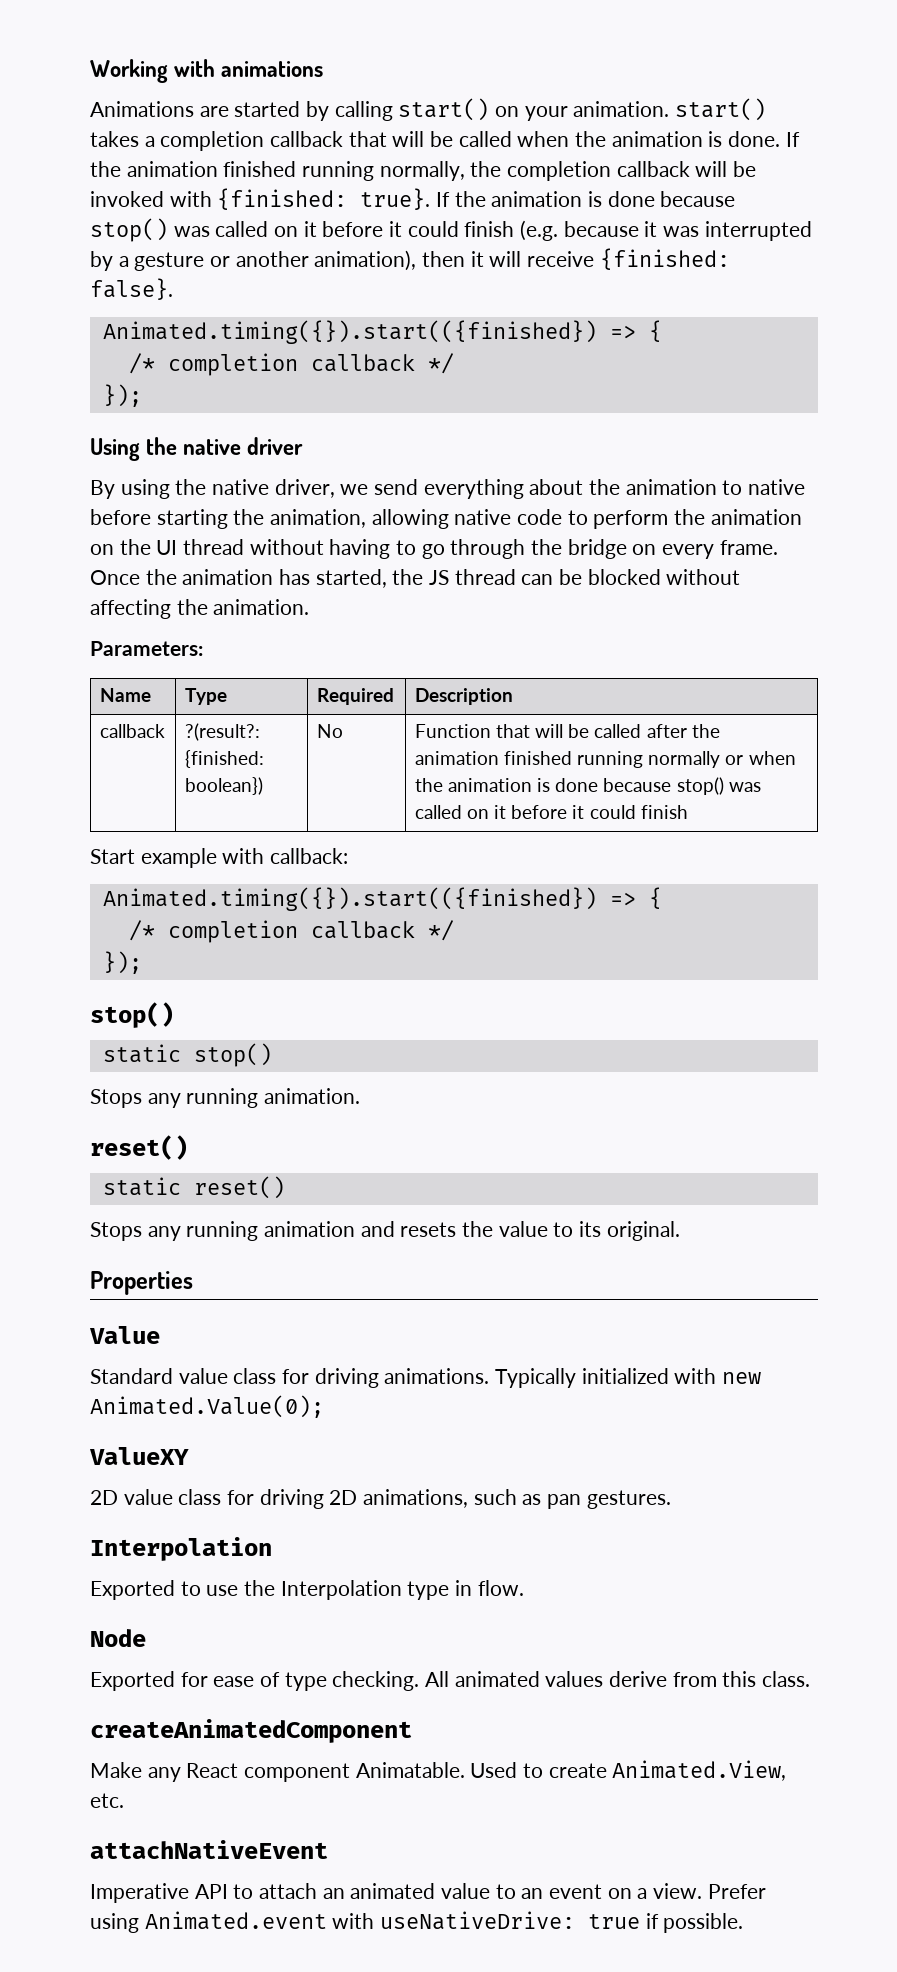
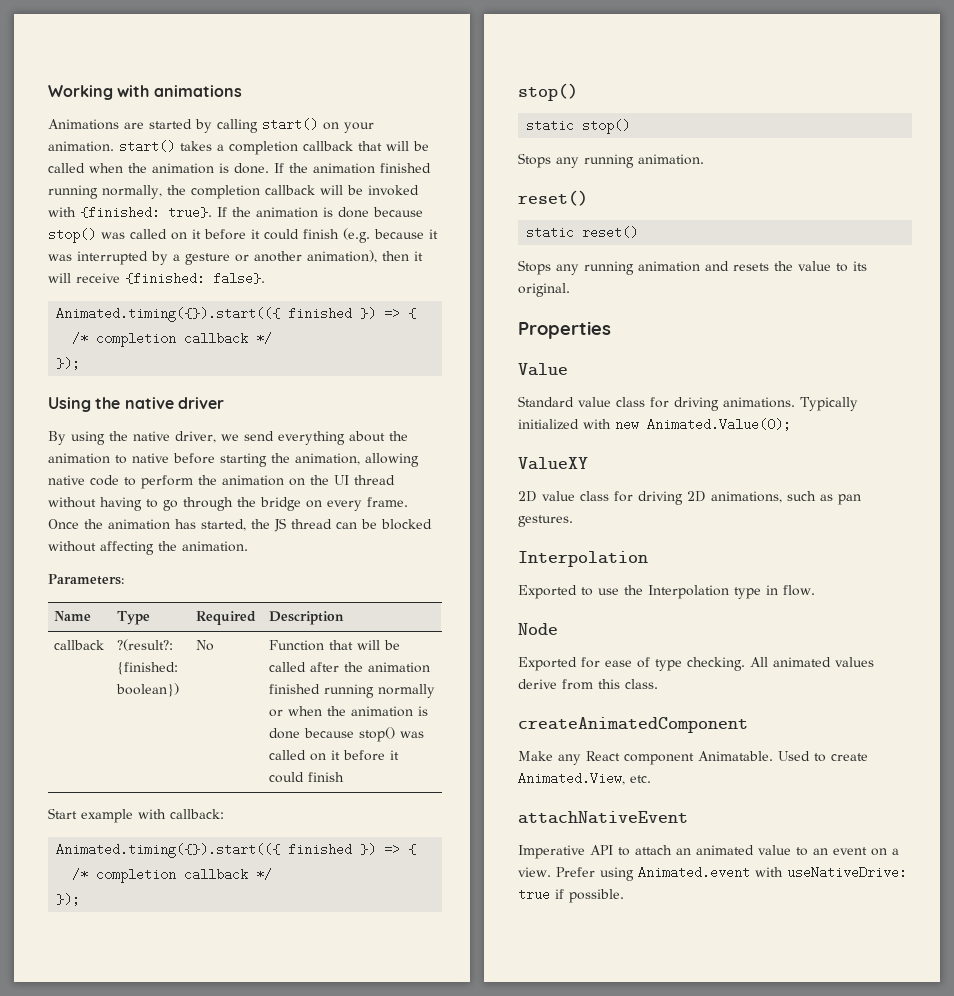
[102,320,597,344] Animated.timing({}).start(({finished}) -> [56,307,377,322] Animated.timing({}).start(({ finished })
[102,887,597,911] Animated.timing({}).start(({finished}) -> [56,843,377,858] Animated.timing({}).start(({ finished })

